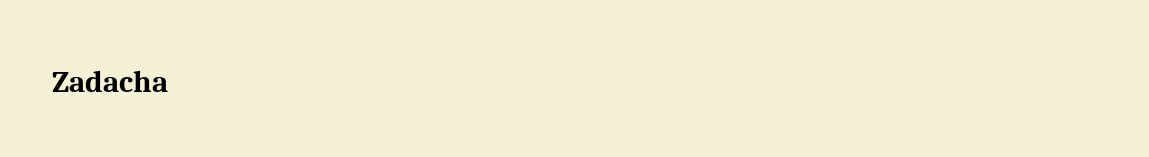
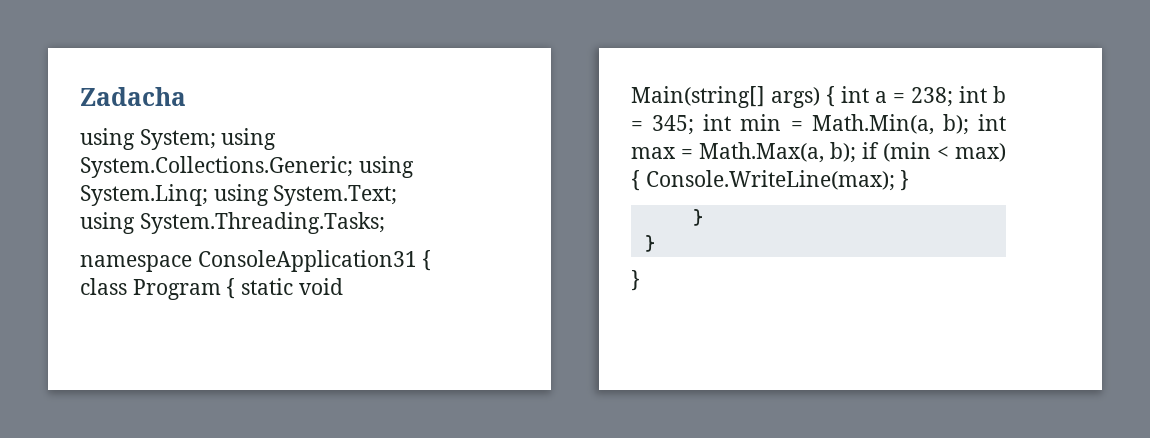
(168, 81) none -> [80,128,277,150] [80,156,414,178] [80,184,398,206] [80,212,385,234] [80,250,432,272] [80,278,343,300] [631,86,1006,108] [631,114,1006,135] [631,142,1006,163] [631,170,910,191] [691,209,704,226] [643,235,656,252] [631,270,640,291] // using System; using System.Collections.Generic; using System.Linq; using System.Text; using System.Threading.Tasks; // namespace ConsoleApplication31 { class Program { static void Main(string[] args) { int a = 238; int b = 345; int min = Math.Min(a, b); int max = Math.Max(a, b); if (min < max) { Console.WriteLine(max); } // } // } // }

